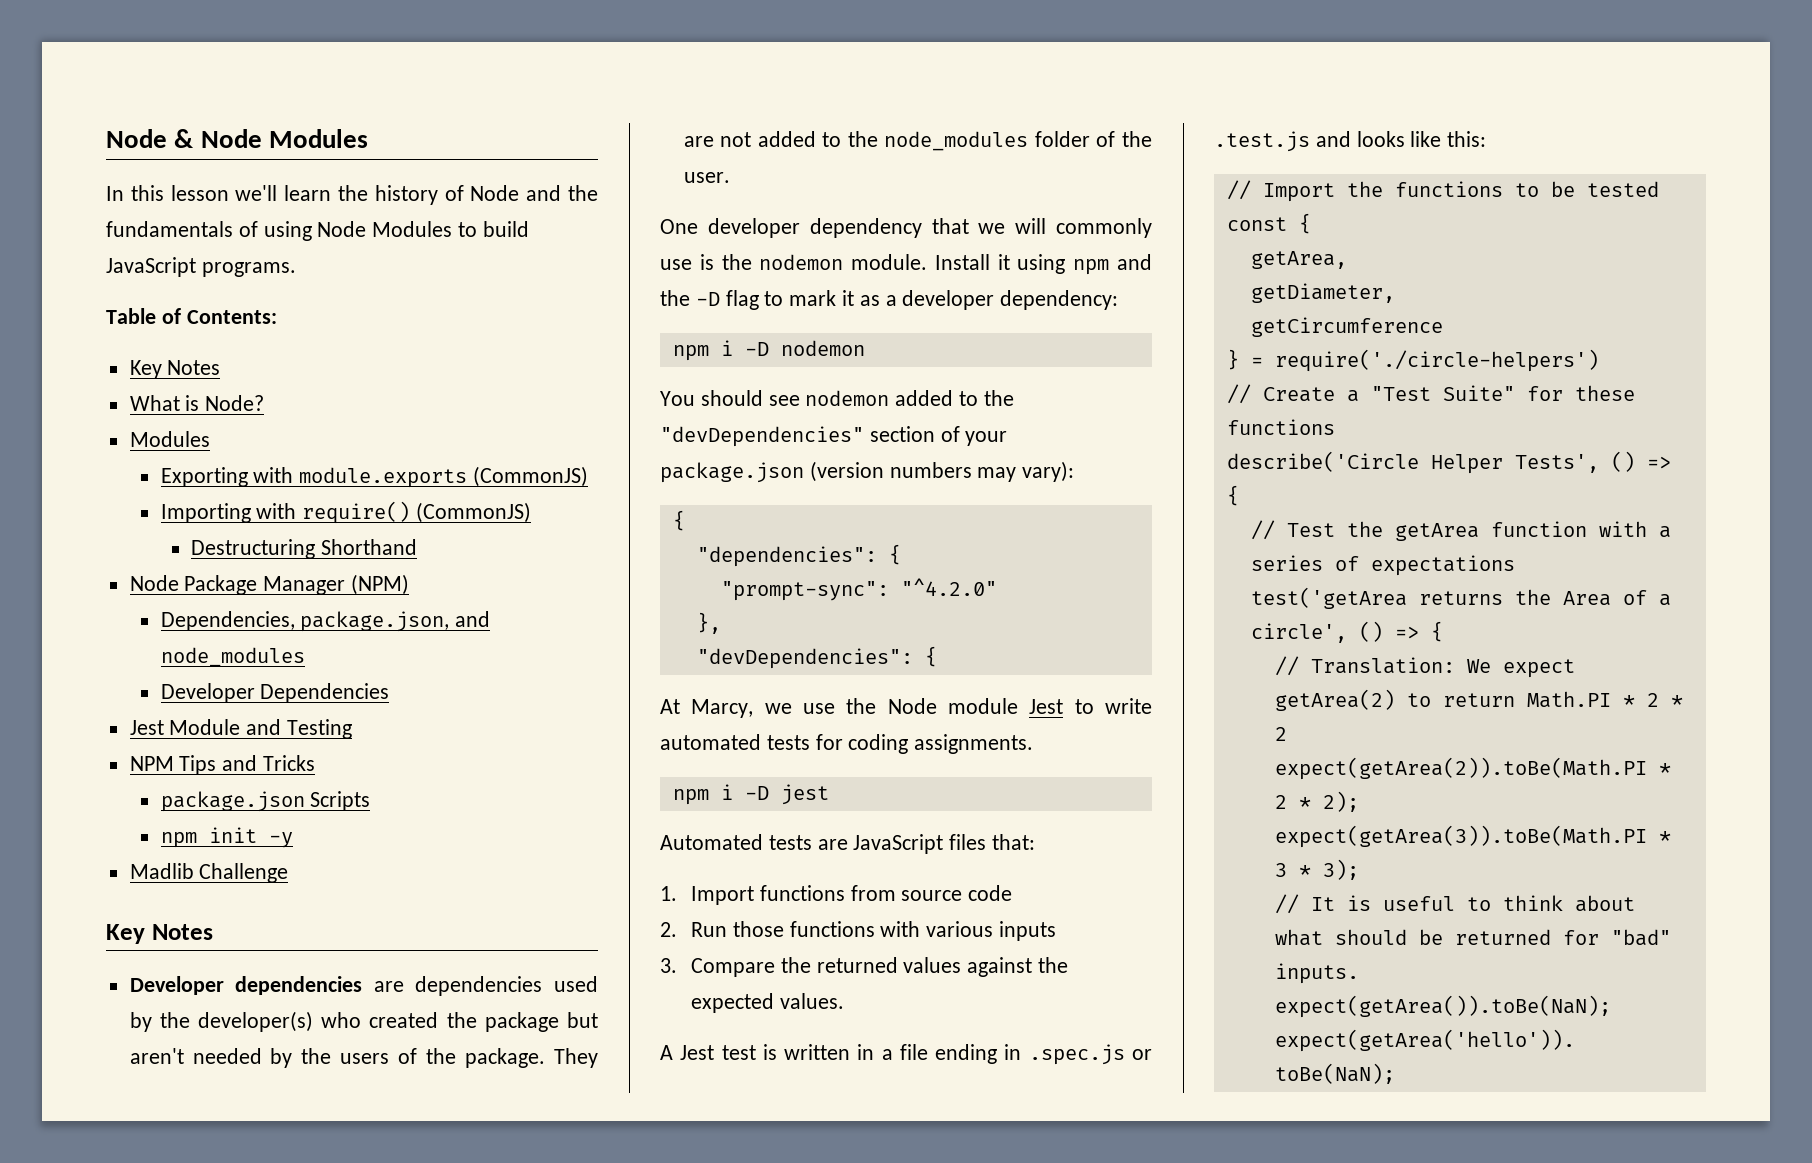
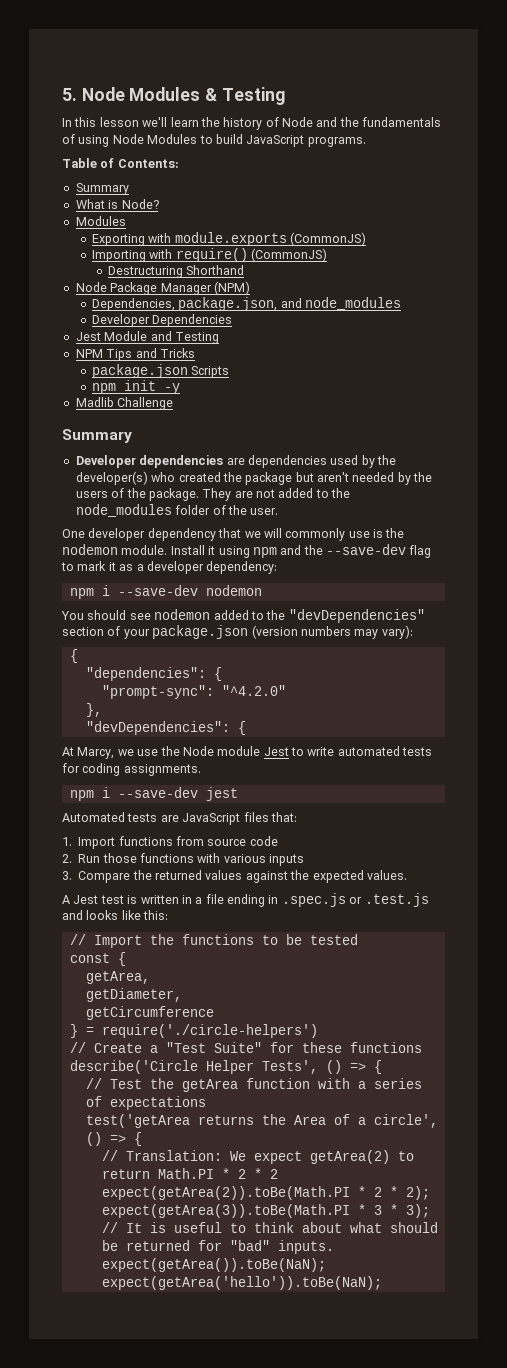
[106,129,368,148] Node & Node Modules -> [62,87,285,105] 5. Node Modules & Testing
[129,360,221,379] Key Notes -> [75,183,129,195] Summary
[106,924,213,944] Key Notes -> [62,429,132,443] Summary
[695,292,720,306] -D -> [326,544,406,555] --save-dev
[744,342,769,356] -D -> [117,585,198,596] --save-dev
[744,786,769,800] -D -> [117,787,198,798] --save-dev

